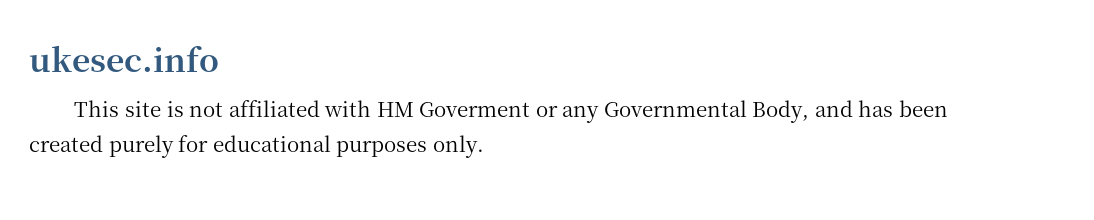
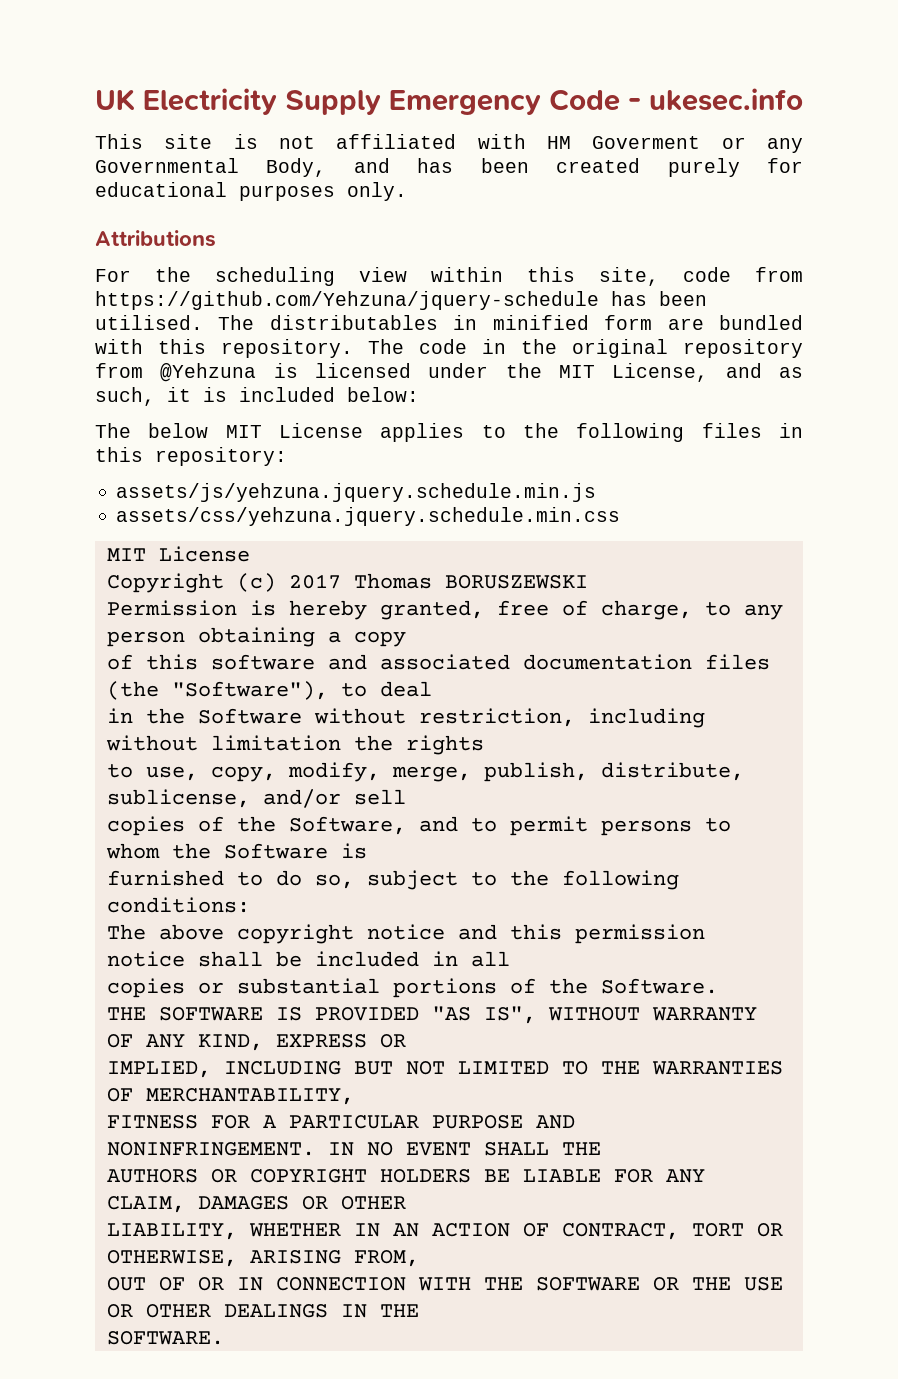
(29, 58) none -> [95,88,641,115] UK Electricity Supply Emergency Code -
(484, 146) none -> [95,230,216,247] [95,267,803,286] [95,291,707,310] [95,315,804,330] [95,339,803,358] [95,363,803,382] [95,387,419,406] [95,423,803,442] [95,447,287,466] [116,483,597,502] [116,507,621,526] [106,546,250,562] [106,573,588,593] [106,600,783,620] [106,627,406,647] [106,654,770,670] [106,681,432,700] [106,708,705,728] [105,735,484,755] [106,762,744,782] [106,789,406,808] [106,816,731,836] [105,843,367,859] [106,870,679,890] [106,897,250,913] [106,924,705,944] [106,951,510,967] [106,978,718,998] [106,1006,757,1024] [106,1034,406,1051] [106,1061,783,1078] [106,1088,354,1105] [106,1115,575,1129] [106,1142,601,1156] [106,1169,705,1183] [106,1196,406,1213] [106,1223,783,1240] [106,1250,419,1267] [106,1277,783,1291] [106,1304,419,1318] [106,1331,224,1345] // Attributions // For the scheduling view within this site, code from https://github.com/Yehzuna/jquery-schedule has been utilised. The distributables in minified form are bundled with this repository. The code in the original repository from @Yehzuna is licensed under the MIT License, and as such, it is included below: // The below MIT License applies to the following files in this repository: // assets/js/yehzuna.jquery.schedule.min.js // assets/css/yehzuna.jquery.schedule.min.css // MIT License // Copyright (c) 2017 Thomas BORUSZEWSKI // Permission is hereby granted, free of charge, to any person obtaining a copy // of this software and associated documentation files (the "Software"), to deal // in the Software without restriction, including without limitation the rights // to use, copy, modify, merge, publish, distribute, sublicense, and/or sell // copies of the Software, and to permit persons to whom the Software is // furnished to do so, subject to the following conditions: // The above copyright notice and this permission notice shall be included in all // copies or substantial portions of the Software. // THE SOFTWARE IS PROVIDED "AS IS", WITHOUT WARRANTY OF ANY KIND, EXPRESS OR // IMPLIED, INCLUDING BUT NOT LIMITED TO THE WARRANTIES OF MERCHANTABILITY, // FITNESS FOR A PARTICULAR PURPOSE AND NONINFRINGEMENT. IN NO EVENT SHALL THE // AUTHORS OR COPYRIGHT HOLDERS BE LIABLE FOR ANY CLAIM, DAMAGES OR OTHER // LIABILITY, WHETHER IN AN ACTION OF CONTRACT, TORT OR OTHERWISE, ARISING FROM, // OUT OF OR IN CONNECTION WITH THE SOFTWARE OR THE USE OR OTHER DEALINGS IN THE // SOFTWARE.

